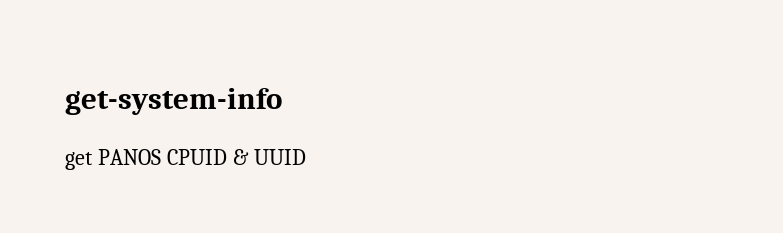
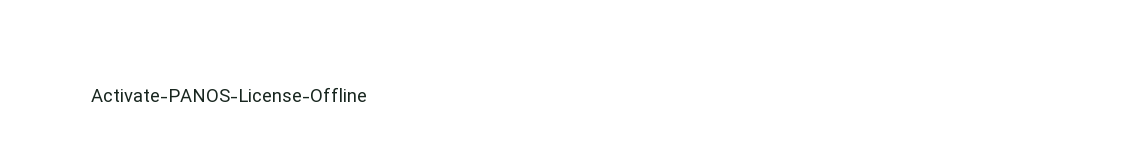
[65,88,282,115] [65,149,306,170] get-system-info // get PANOS CPUID & UUID -> [91,87,367,102] Activate-PANOS-License-Offline

